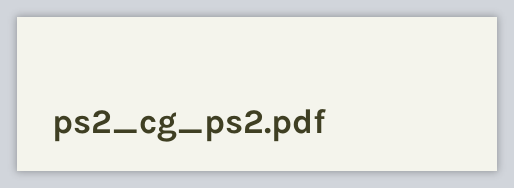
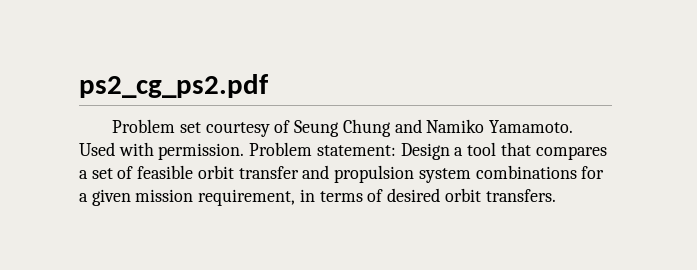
(326, 125) none -> [112,119,574,137] [79,142,607,160] [79,165,605,183] [79,188,556,206] // Problem set courtesy of Seung Chung and Namiko Yamamoto. Used with permission. Problem statement: Design a tool that compares a set of feasible orbit transfer and propulsion system combinations for a given mission requirement, in terms of desired orbit transfers.

